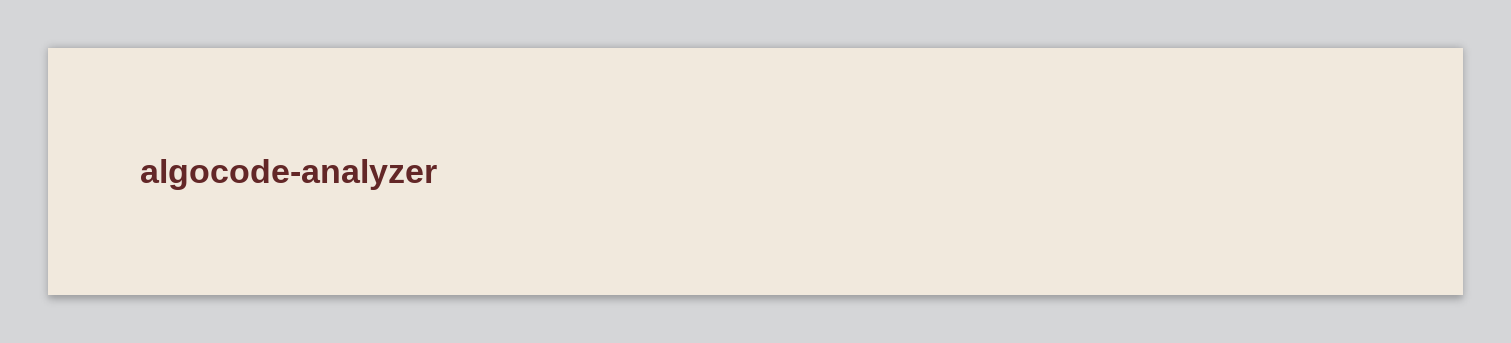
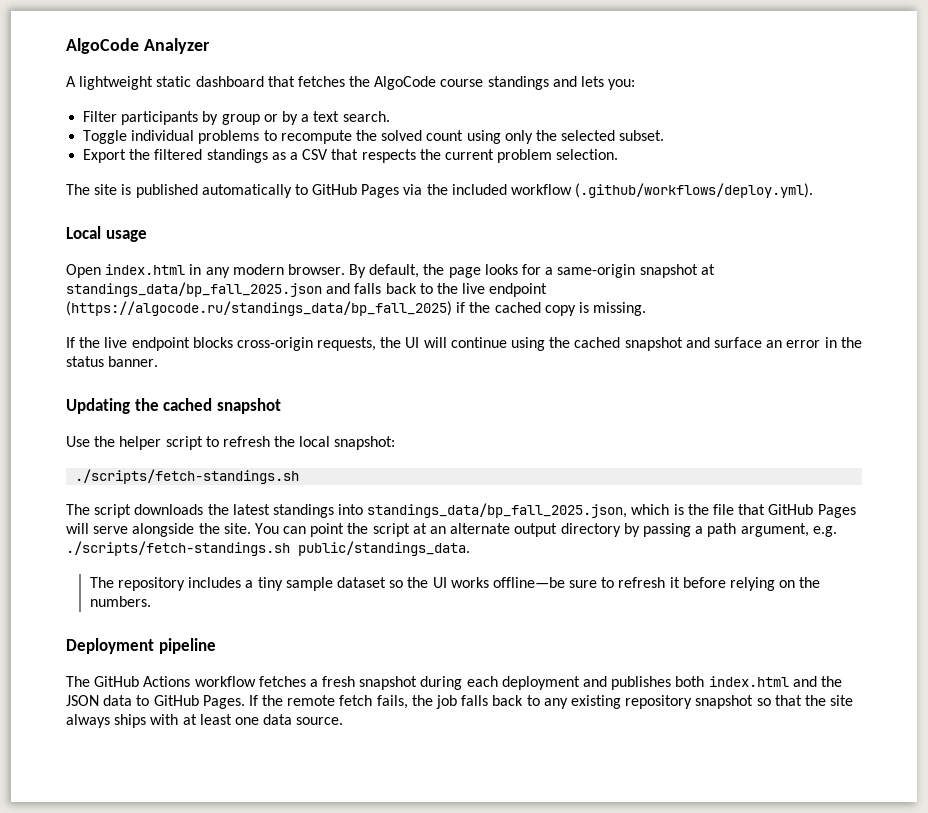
[140,159,437,190] algocode-analyzer -> [66,38,210,54] [66,76,636,90] [83,111,390,125] [83,130,665,144] [83,149,619,163] [66,183,814,198] [66,226,147,242] [66,264,715,278] [66,282,548,297] [66,301,647,316] [66,337,862,351] [66,356,159,367] [66,398,281,414] [66,436,396,450] [75,469,300,484] [66,503,856,518] [66,523,837,537] [66,541,470,556] [89,577,821,591] [89,596,151,607] [66,638,216,654] [66,676,842,690] [66,695,854,709] [66,714,344,728] AlgoCode Analyzer // A lightweight static dashboard that fetches the AlgoCode course standings and lets you: // Filter participants by group or by a text search. // Toggle individual problems to recompute the solved count using only the selected subset. // Export the filtered standings as a CSV that respects the current problem selection. // The site is published automatically to GitHub Pages via the included workflow (.github/workflows/deploy.yml). // Local usage // Open index.html in any modern browser. By default, the page looks for a same-origin snapshot at standings_data/bp_fall_2025.json and falls back to the live endpoint (https://algocode.ru/standings_data/bp_fall_2025) if the cached copy is missing. // If the live endpoint blocks cross-origin requests, the UI will continue using the cached snapshot and surface an error in the status banner. // Updating the cached snapshot // Use the helper script to refresh the local snapshot: // ./scripts/fetch-standings.sh // The script downloads the latest standings into standings_data/bp_fall_2025.json, which is the file that GitHub Pages will serve alongside the site. You can point the script at an alternate output directory by passing a path argument, e.g. ./scripts/fetch-standings.sh public/standings_data. // The repository includes a tiny sample dataset so the UI works offline—be sure to refresh it before relying on the numbers. // Deployment pipeline // The GitHub Actions workflow fetches a fresh snapshot during each deployment and publishes both index.html and the JSON data to GitHub Pages. If the remote fetch fails, the job falls back to any existing repository snapshot so that the site always ships with at least one data source.

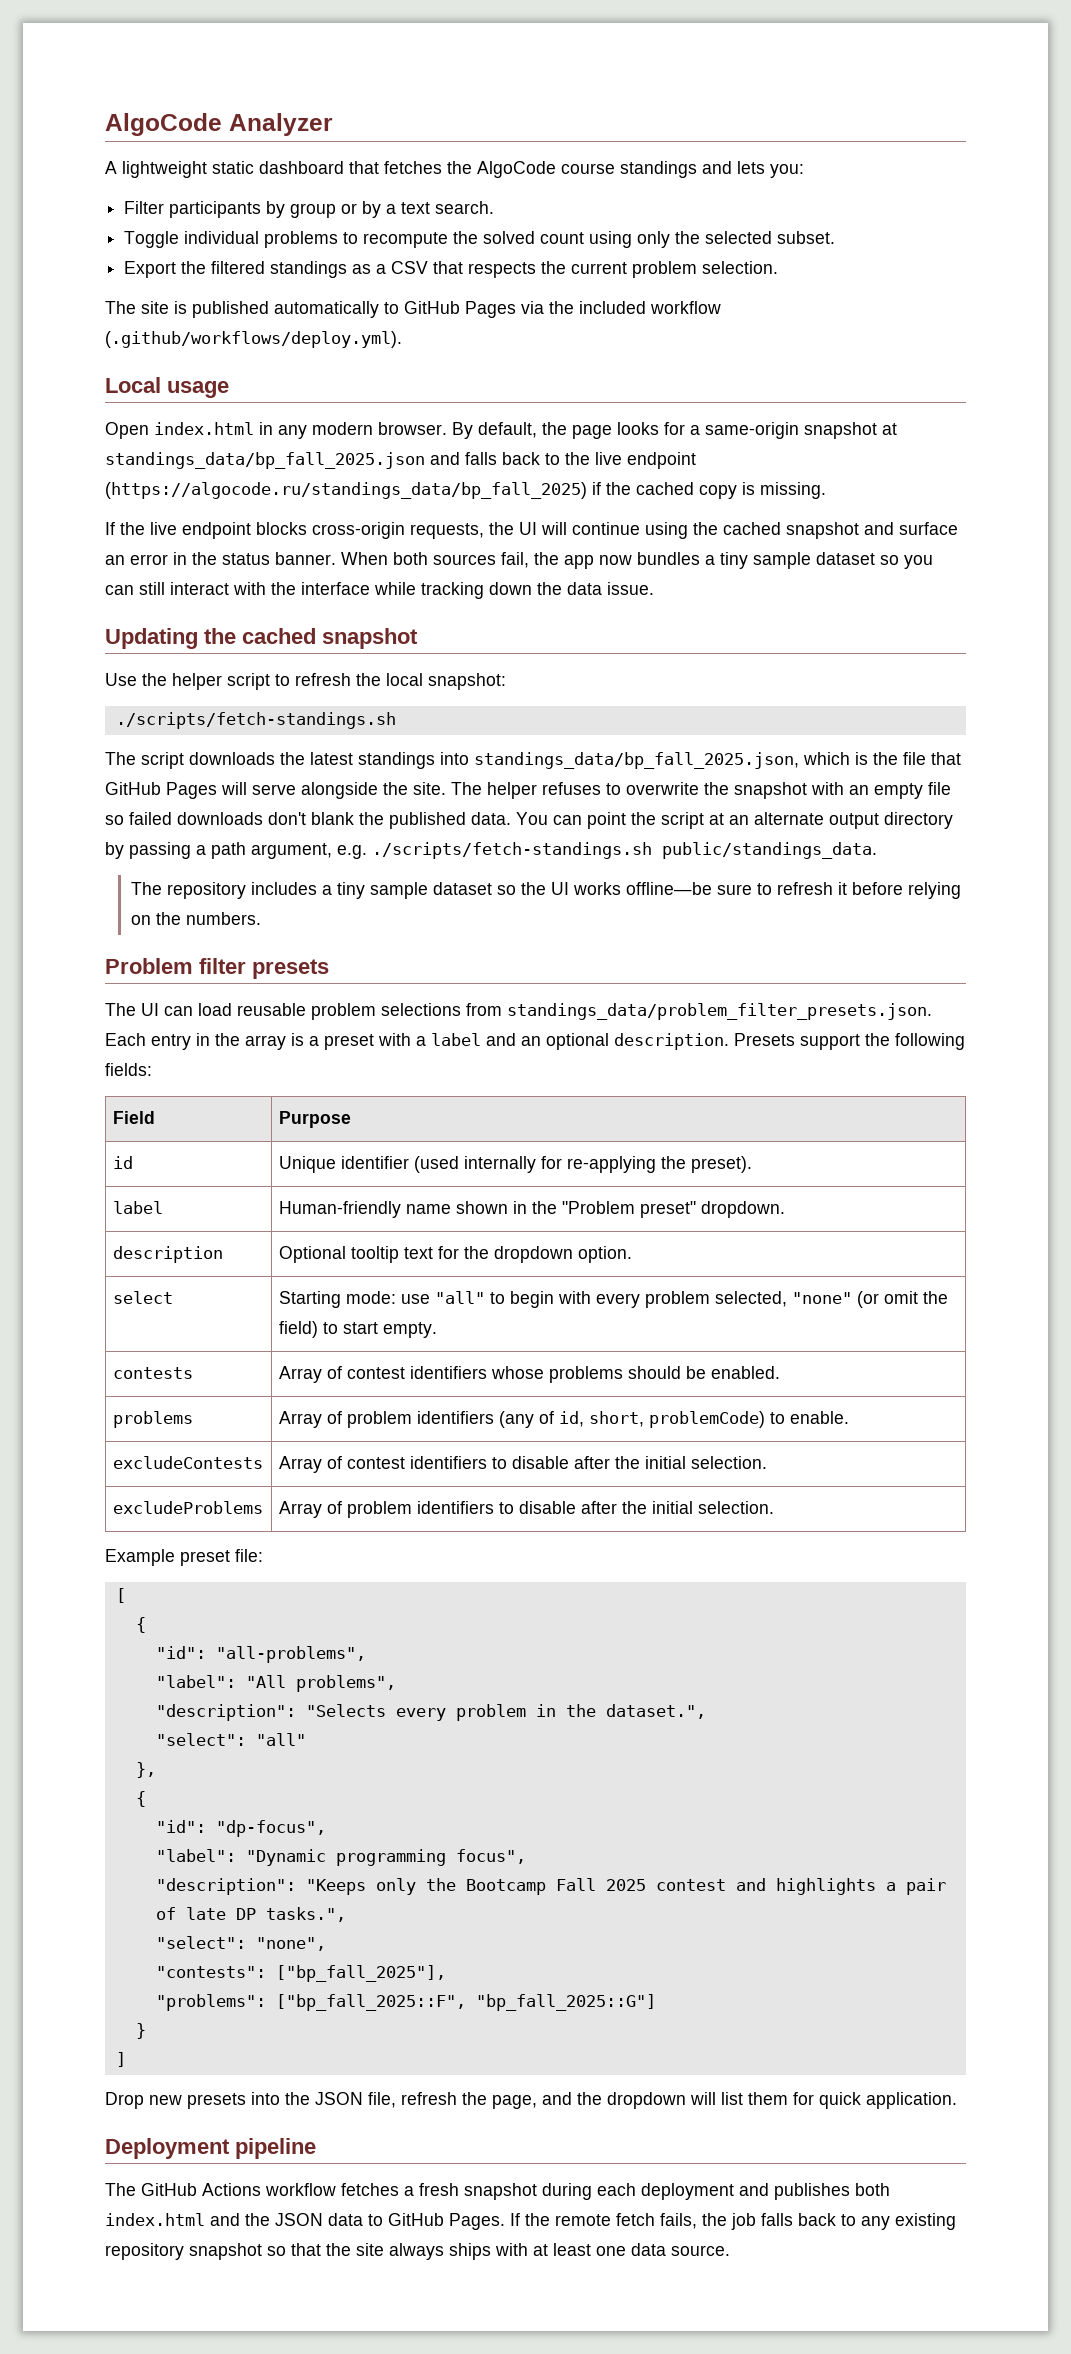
(159, 361) none -> [341,552,933,569] [105,582,654,599] When both sources fail, the app now bundles a tiny sample dataset so you can still interact with the interface while tracking down the data issue.
(251, 528) none -> [451,782,951,799] [105,812,511,829] The helper refuses to overwrite the snapshot with an empty file so failed downloads don't blank the published data.
(151, 601) none -> [105,958,329,979] [105,1003,932,1020] [105,1033,965,1050] [105,1063,152,1076] [112,1111,155,1124] [278,1111,351,1128] [112,1156,133,1169] [278,1156,752,1173] [112,1201,163,1214] [278,1201,785,1218] [112,1246,223,1263] [278,1246,632,1263] [112,1291,173,1304] [278,1291,948,1308] [278,1321,437,1338] [112,1367,193,1379] [278,1366,780,1383] [112,1411,193,1428] [278,1411,849,1428] [112,1456,263,1469] [278,1456,767,1473] [112,1501,263,1514] [278,1501,774,1518] [105,1549,263,1566] [115,1588,126,1603] [135,1617,146,1633] [155,1646,366,1663] [155,1675,396,1692] [155,1704,706,1721] [155,1733,306,1746] [135,1762,156,1778] [135,1791,146,1807] [155,1820,326,1837] [155,1849,526,1866] [155,1878,946,1895] [155,1907,346,1922] [155,1936,326,1951] [155,1965,446,1982] [155,1994,656,2011] [135,2023,146,2039] [115,2052,126,2067] [105,2092,957,2109] // Problem filter presets // The UI can load reusable problem selections from standings_data/problem_filter_presets.json. Each entry in the array is a preset with a label and an optional description. Presets support the following fields: // Field | Purpose // id | Unique identifier (used internally for re-applying the preset). // label | Human-friendly name shown in the "Problem preset" dropdown. // description | Optional tooltip text for the dropdown option. // select | Starting mode: use "all" to begin with every problem selected, "none" (or omit the field) to start empty. // contests | Array of contest identifiers whose problems should be enabled. // problems | Array of problem identifiers (any of id, short, problemCode) to enable. // excludeContests | Array of contest identifiers to disable after the initial selection. // excludeProblems | Array of problem identifiers to disable after the initial selection. // Example preset file: // [ // { // "id": "all-problems", // "label": "All problems", // "description": "Selects every problem in the dataset.", // "select": "all" // }, // { // "id": "dp-focus", // "label": "Dynamic programming focus", // "description": "Keeps only the Bootcamp Fall 2025 contest and highlights a pair of late DP tasks.", // "select": "none", // "contests": ["bp_fall_2025"], // "problems": ["bp_fall_2025::F", "bp_fall_2025::G"] // } // ] // Drop new presets into the JSON file, refresh the page, and the dropdown will list them for quick application.

